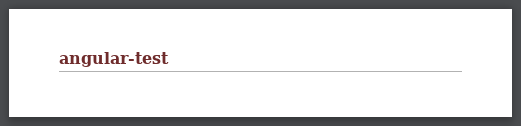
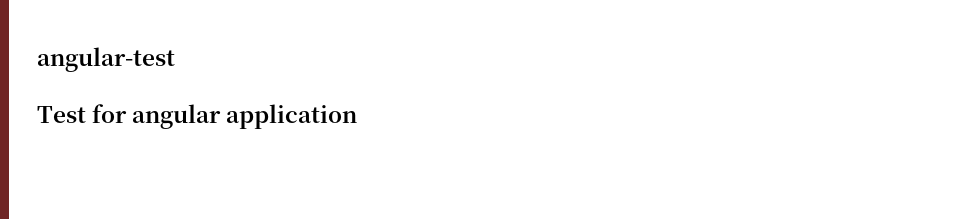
(169, 59) none -> [37,104,358,129] // Test for angular application

